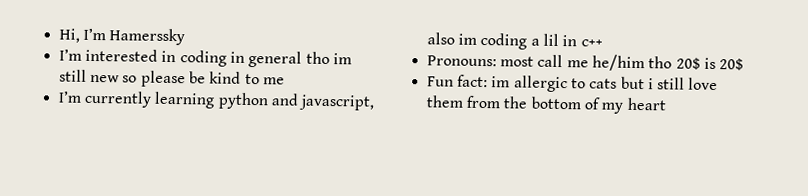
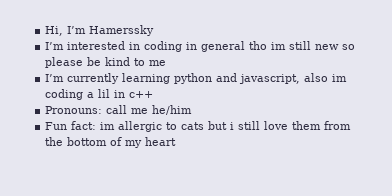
[499,56,534,67] most -> (103, 110) none
[648,56,745,71] tho 20$ is 20$ -> (193, 110) none

